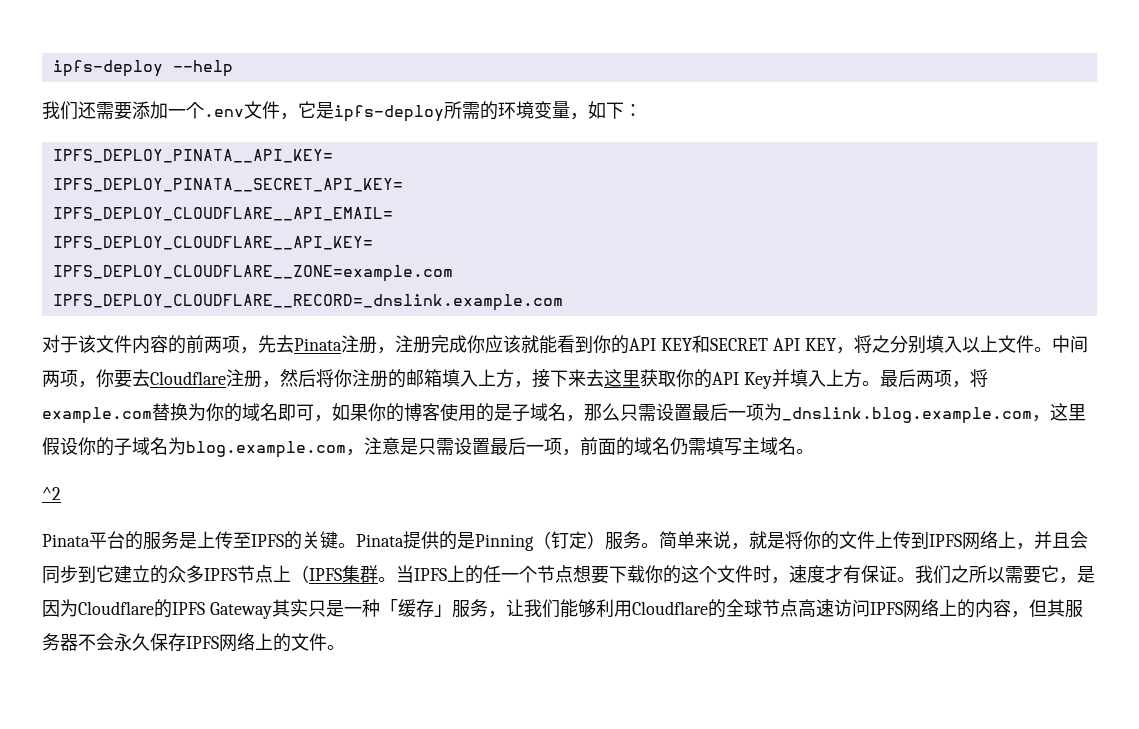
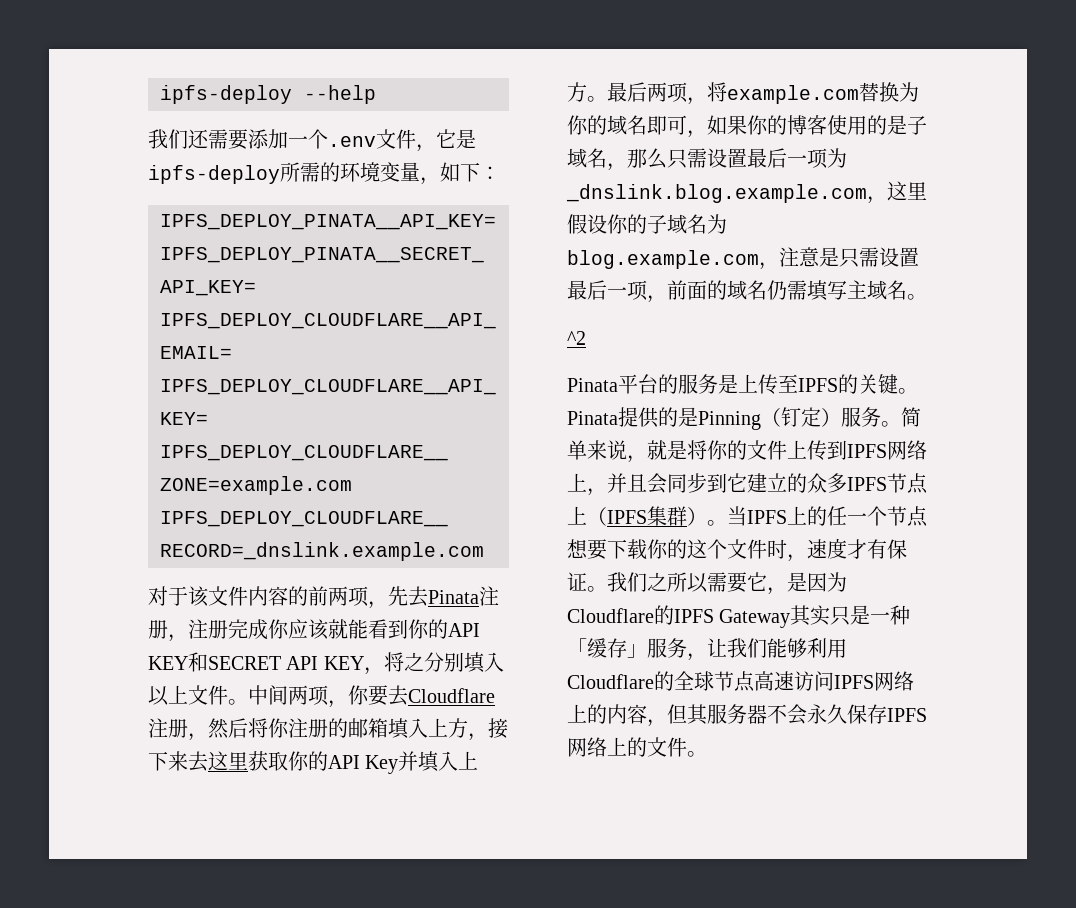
(378, 574) none -> [687,507,707,526] ）

